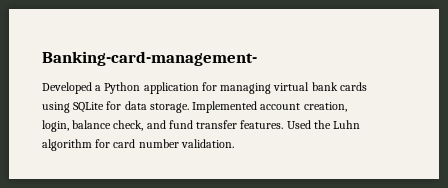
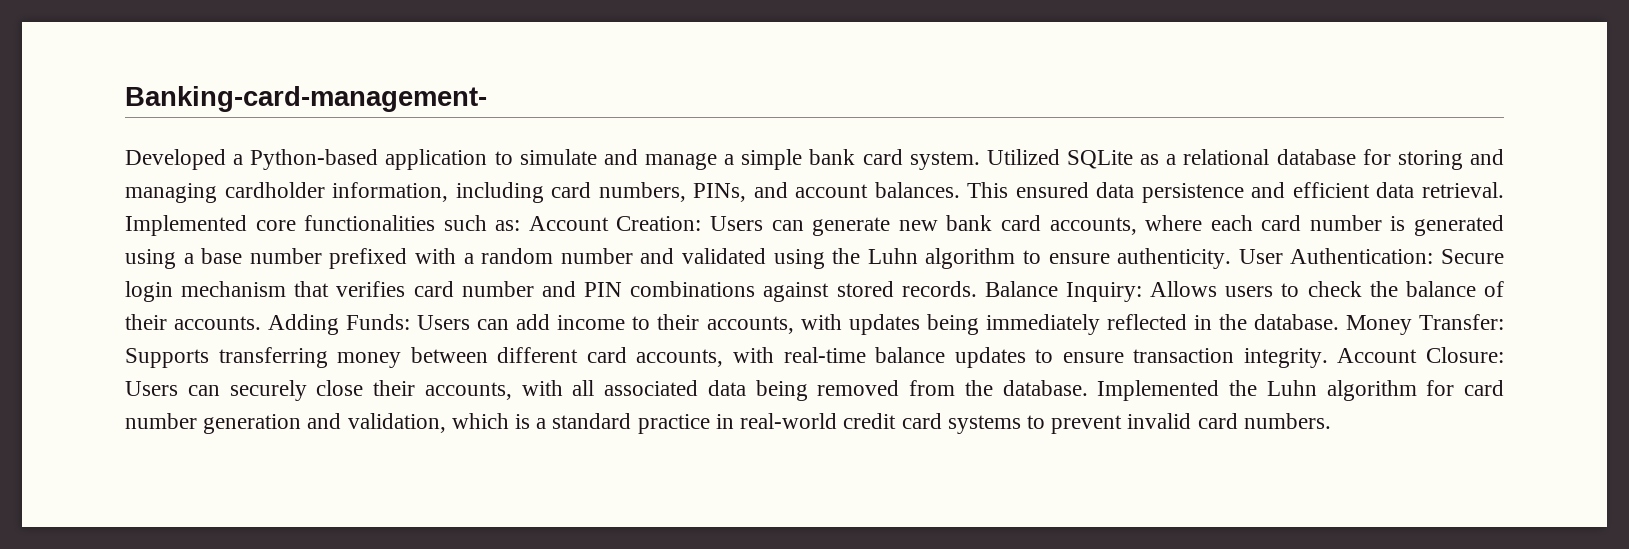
[104,82,367,94] [42,101,347,113] [42,120,311,132] Python application for managing virtual bank cards using SQLite for data storage. Implemented account creation, login, balance check, and fund transfer features. Used -> [250,149,1504,170] [125,182,1504,203] [125,215,1504,236] [125,248,1504,269] [125,281,1505,302] [125,314,1504,335] [125,347,1504,368] [125,380,1220,401] Python-based application to simulate and manage a simple bank card system. Utilized SQLite as a relational database for storing and managing cardholder information, including card numbers, PINs, and account balances. This ensured data persistence and efficient data retrieval. Implemented core functionalities such as: Account Creation: Users can generate new bank card accounts, where each card number is generated using a base number prefixed with a random number and validated using the Luhn algorithm to ensure authenticity. User Authentication: Secure login mechanism that verifies card number and PIN combinations against stored records. Balance Inquiry: Allows users to check the balance of their accounts. Adding Funds: Users can add income to their accounts, with updates being immediately reflected in the database. Money Transfer: Supports transferring money between different card accounts, with real-time balance updates to ensure transaction integrity. Account Closure: Users can securely close their accounts, with all associated data being removed from the database. Implemented
[180,139,234,148] validation. -> [203,413,1331,434] generation and validation, which is a standard practice in real-world credit card systems to prevent invalid card numbers.

